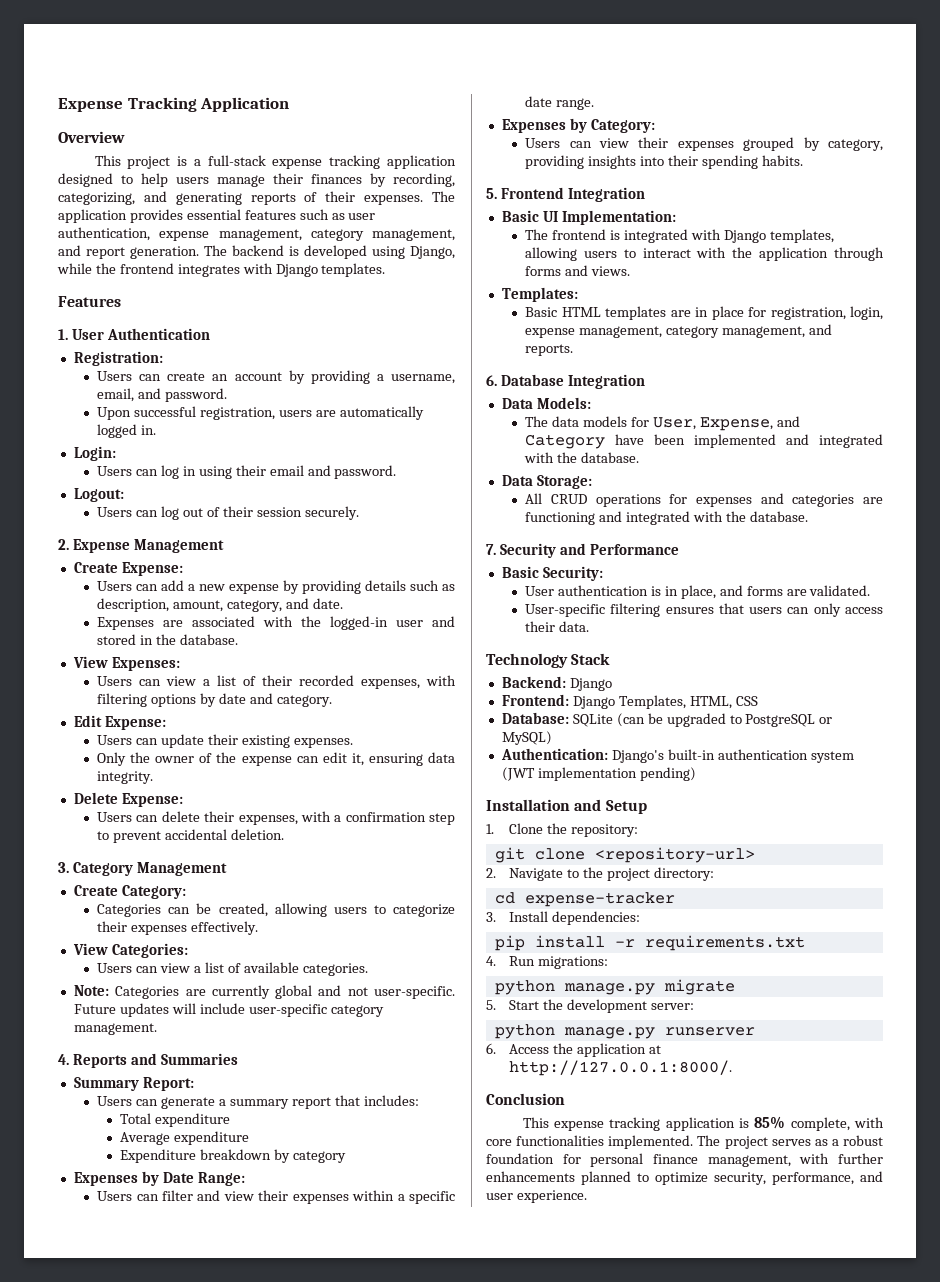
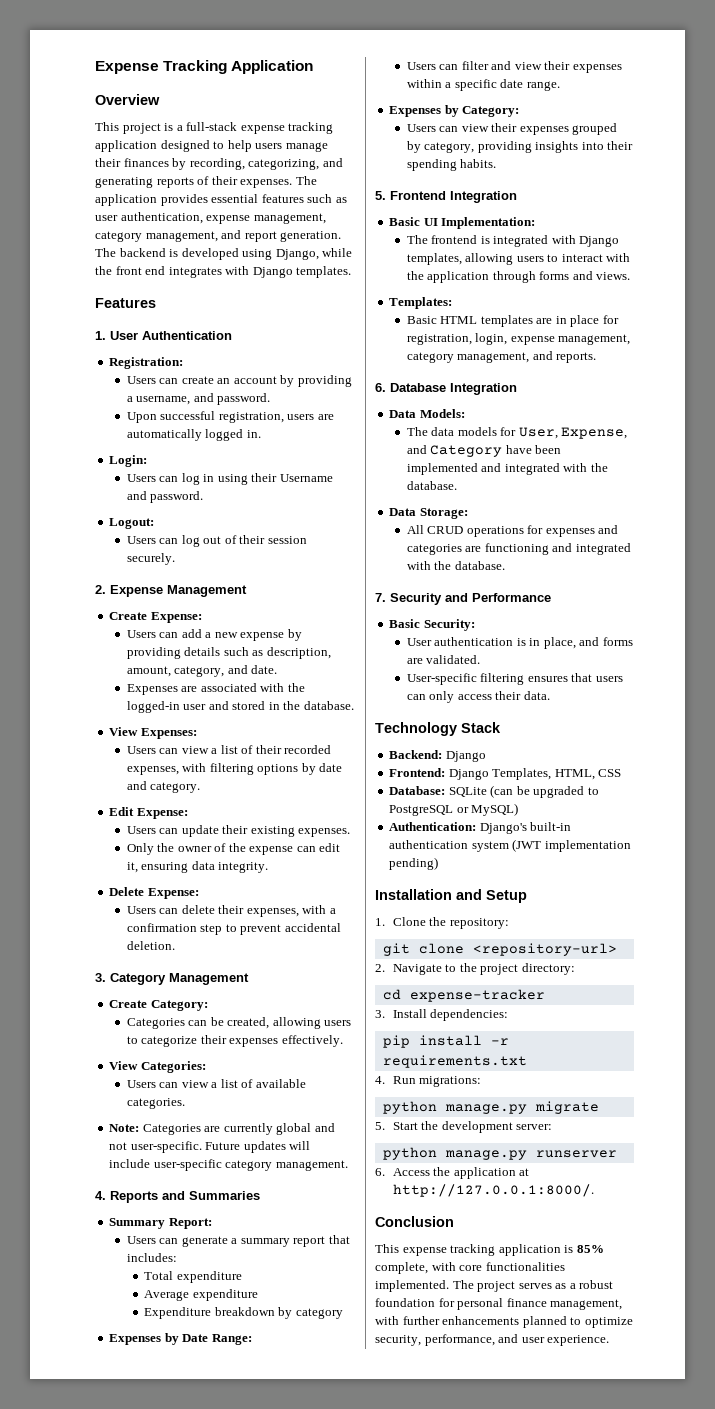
[119,263,174,274] frontend -> [115,266,166,275] front end
[97,388,135,402] email, -> (191, 400) none
[269,465,304,476] email -> [279,474,333,482] Username

